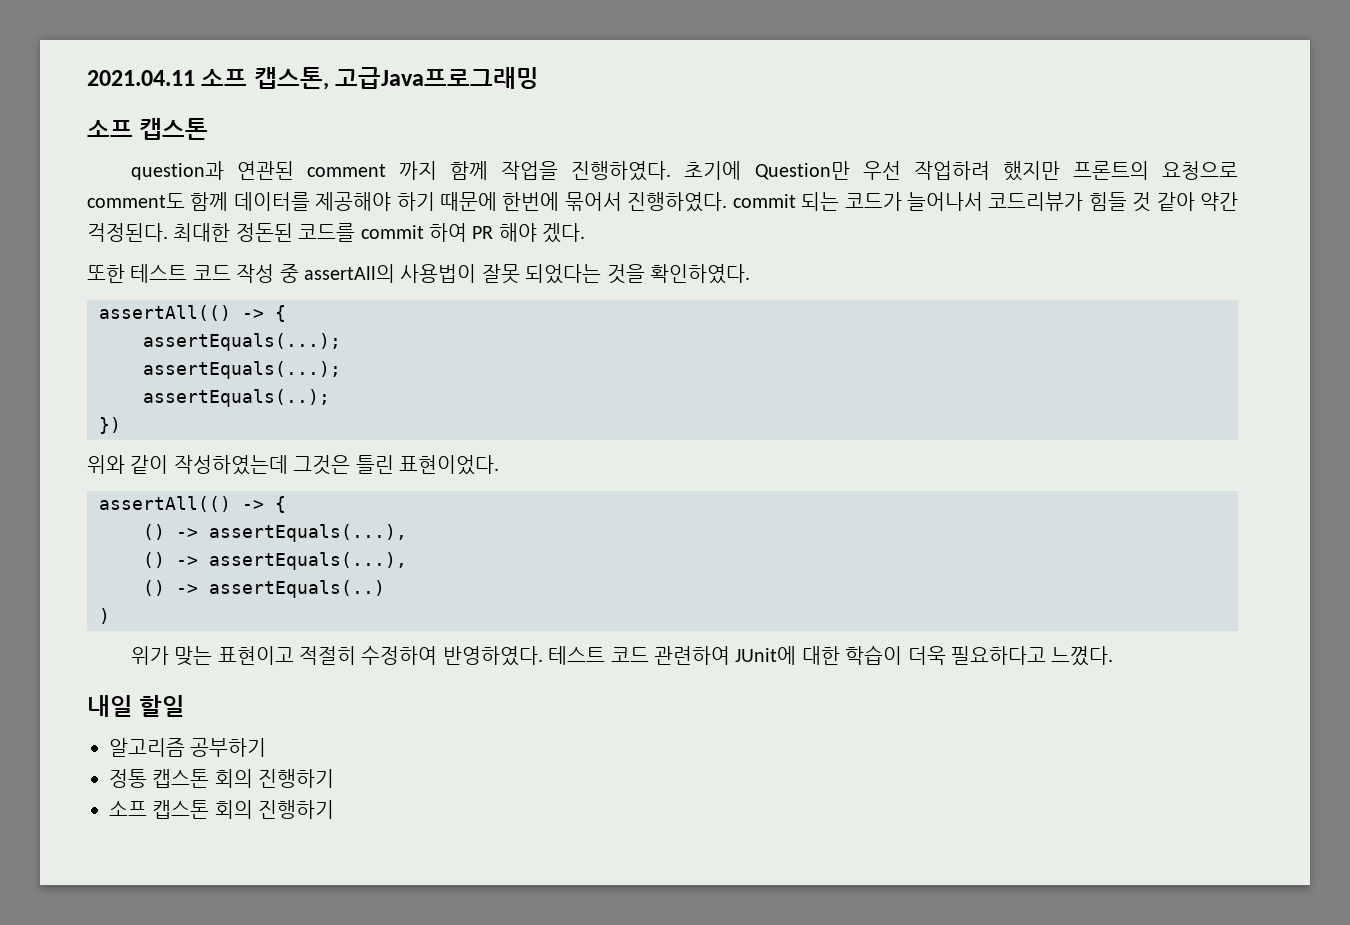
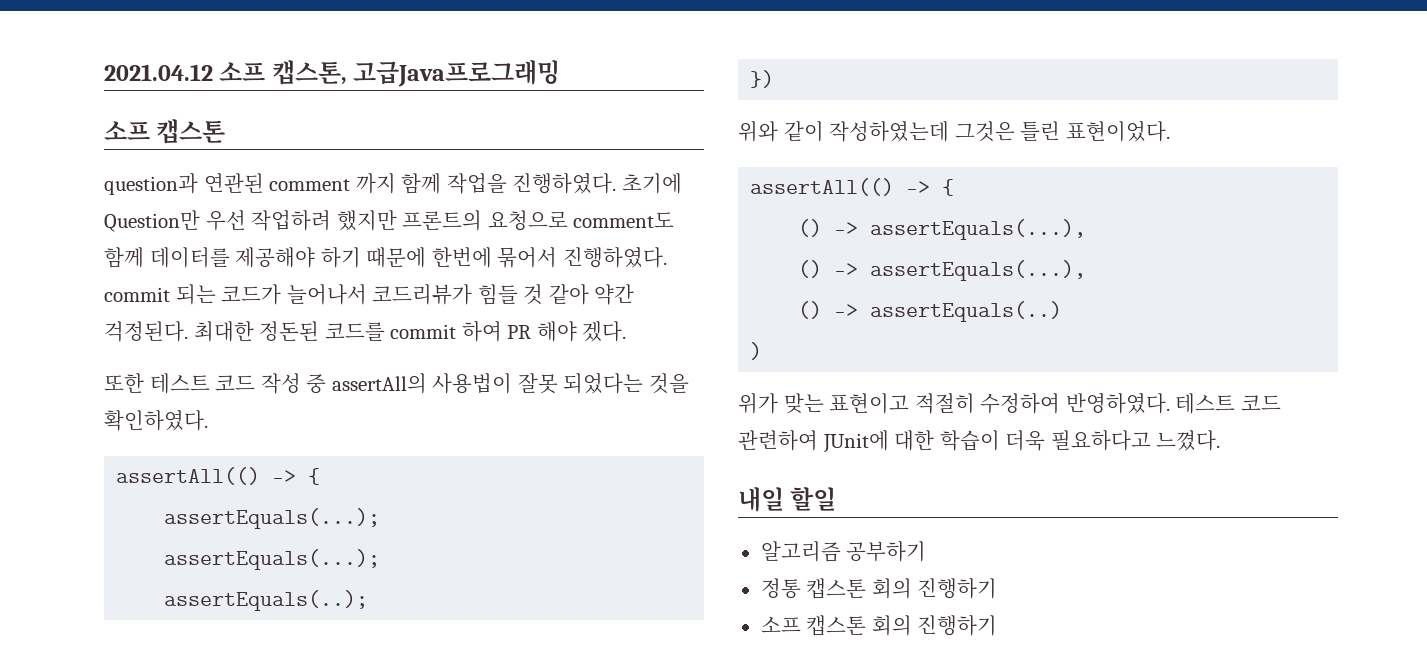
[87,70,195,86] 2021.04.11 -> [104,64,213,81] 2021.04.12

